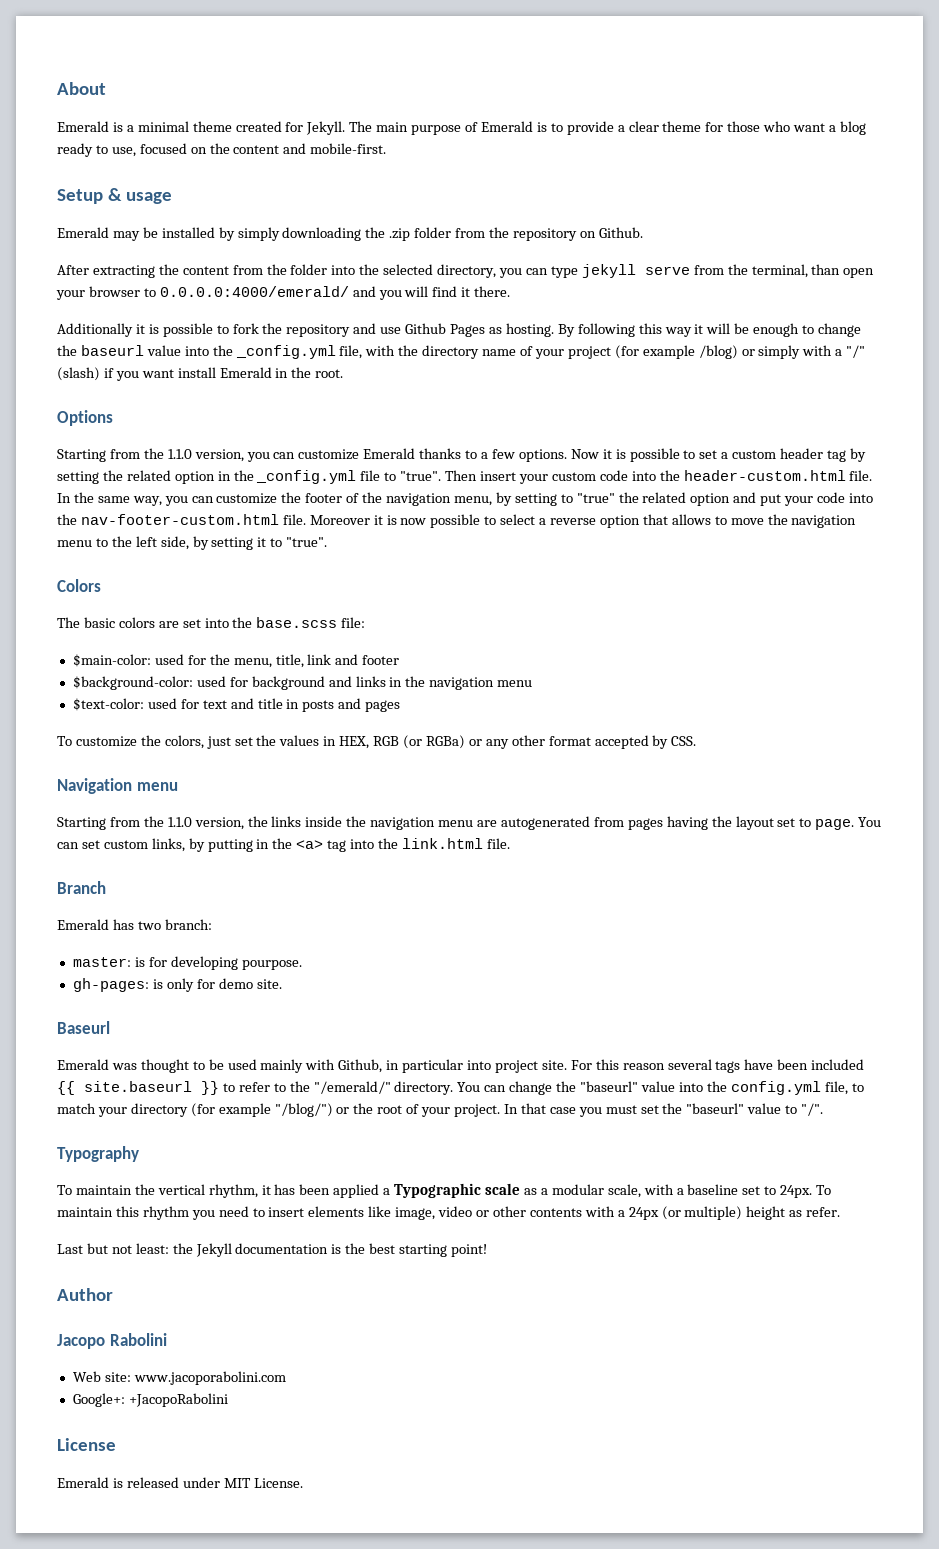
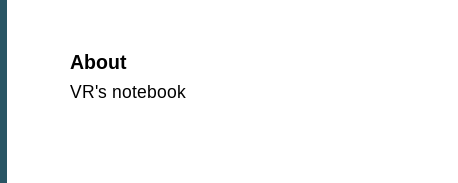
[57,121,866,135] [57,143,387,157] [57,188,173,204] [57,227,643,241] [57,264,875,278] [56,286,511,300] [57,323,862,337] [57,345,866,359] [57,367,344,381] [57,410,113,426] [57,448,866,462] [57,470,873,484] [57,492,873,506] [57,514,857,528] [57,536,328,550] [57,579,101,592] [57,617,366,628] [72,654,400,668] [72,676,533,690] [72,698,401,712] [57,735,697,749] [57,778,178,794] [57,816,882,830] [57,838,510,852] [57,881,106,894] [57,919,212,930] [72,956,302,970] [72,978,282,992] [57,1021,110,1034] [57,1059,865,1073] [57,1081,864,1095] [57,1103,824,1117] [57,1146,139,1162] [57,1183,832,1198] [57,1206,841,1220] [57,1243,488,1257] [57,1288,113,1301] [57,1333,167,1349] [72,1371,286,1385] [72,1393,228,1407] [57,1438,116,1451] [57,1477,303,1488] Emerald is a minimal theme created for Jekyll. The main purpose of Emerald is to provide a clear theme for those who want a blog ready to use, focused on the content and mobile-first. // Setup & usage // Emerald may be installed by simply downloading the .zip folder from the repository on Github. // After extracting the content from the folder into the selected directory, you can type jekyll serve from the terminal, than open your browser to 0.0.0.0:4000/emerald/ and you will find it there. // Additionally it is possible to fork the repository and use Github Pages as hosting. By following this way it will be enough to change the baseurl value into the _config.yml file, with the directory name of your project (for example /blog) or simply with a "/" (slash) if you want install Emerald in the root. // Options // Starting from the 1.1.0 version, you can customize Emerald thanks to a few options. Now it is possible to set a custom header tag by setting the related option in the _config.yml file to "true". Then insert your custom code into the header-custom.html file. In the same way, you can customize the footer of the navigation menu, by setting to "true" the related option and put your code into the nav-footer-custom.html file. Moreover it is now possible to select a reverse option that allows to move the navigation menu to the left side, by setting it to "true". // Colors // The basic colors are set into the base.scss file: // $main-color: used for the menu, title, link and footer // $background-color: used for background and links in the navigation menu // $text-color: used for text and title in posts and pages // To customize the colors, just set the values in HEX, RGB (or RGBa) or any other format accepted by CSS. // Navigation menu // Starting from the 1.1.0 version, the links inside the navigation menu are autogenerated from pages having the layout set to page. You can set custom links, by putting in the <a> tag into the link.html file. // Branch // Emerald has two branch: // master: is for developing pourpose. // gh-pages: is only for demo site. // Baseurl // Emerald was thought to be used mainly with Github, in particular into project site. For this reason several tags have been included {{ site.baseurl }} to refer to the "/emerald/" directory. You can change the "baseurl" value into the config.yml file, to match your directory (for example "/blog/") or the root of your project. In that case you must set the "baseurl" value to "/". // Typography // To maintain the vertical rhythm, it has been applied a Typographic scale as a modular scale, with a baseline set to 24px. To maintain this rhythm you need to insert elements like image, video or other contents with a 24px (or multiple) height as refer. // Last but not least: the Jekyll documentation is the best starting point! // Author // Jacopo Rabolini // Web site: www.jacoporabolini.com // Google+: +JacopoRabolini // License // Emerald is released under MIT License. -> [70,85,186,98] VR's notebook

